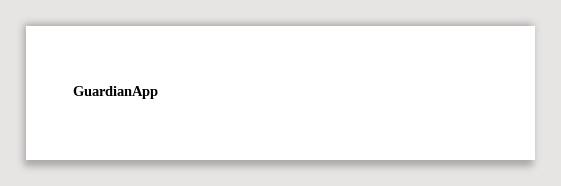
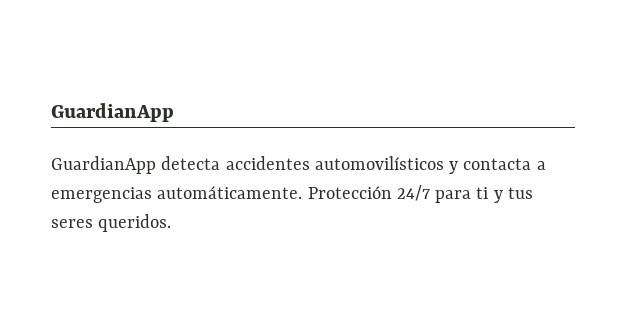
[73,86,158,99] GuardianApp -> [51,103,174,122] [51,156,546,174] [51,185,533,203] [51,214,172,232] GuardianApp // GuardianApp detecta accidentes automovilísticos y contacta a emergencias automáticamente. Protección 24/7 para ti y tus seres queridos.

